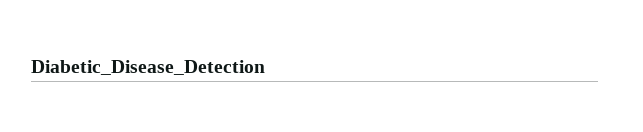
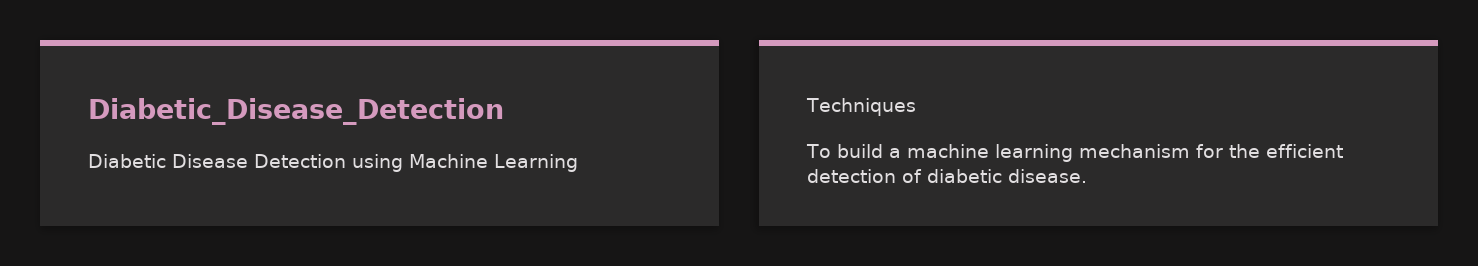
(265, 67) none -> [88,154,578,172] [806,98,916,116] [806,144,1343,162] [807,169,1087,183] // Diabetic Disease Detection using Machine Learning Techniques // To build a machine learning mechanism for the efficient detection of diabetic disease.

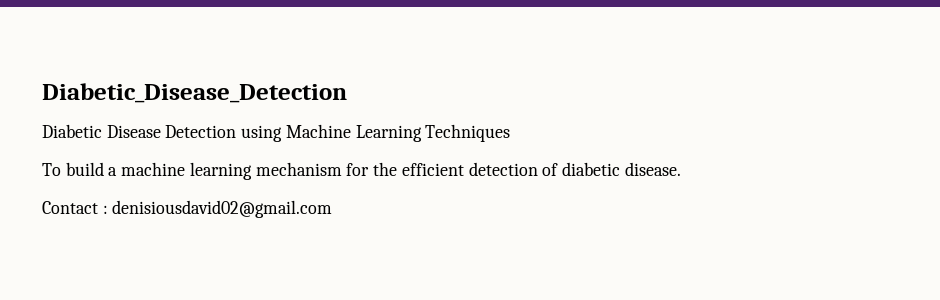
(1087, 176) none -> [42,200,333,218] // Contact : denisiousdavid02@gmail.com

